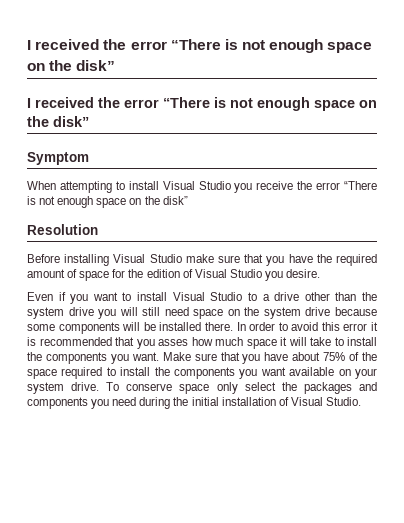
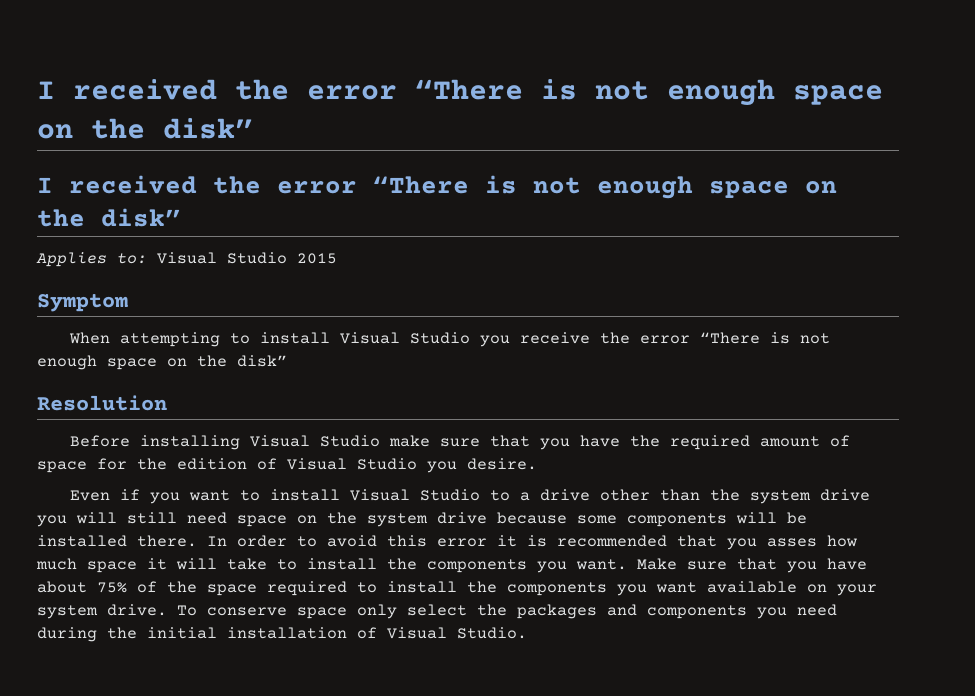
(89, 121) none -> [36,252,337,267] // Applies to: Visual Studio 2015

